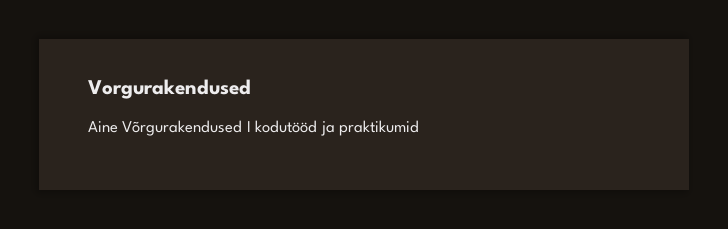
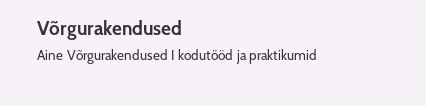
[88,79,251,99] Vorgurakendused -> [37,20,182,40] Võrgurakendused

